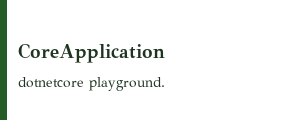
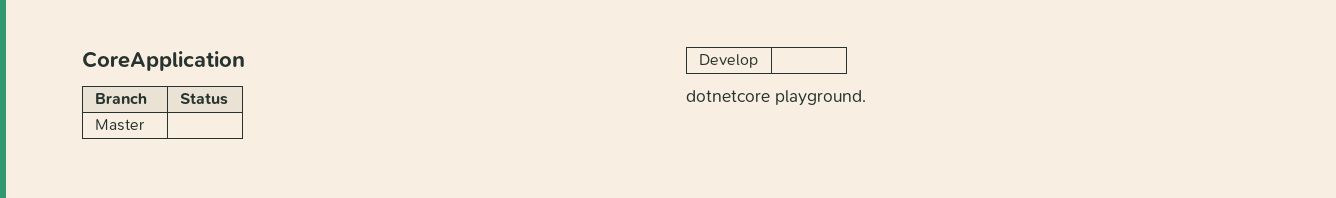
(165, 53) none -> [94,93,147,104] [179,93,228,105] [94,119,145,131] [698,54,758,68] // Branch | Status // Master | // Develop |

